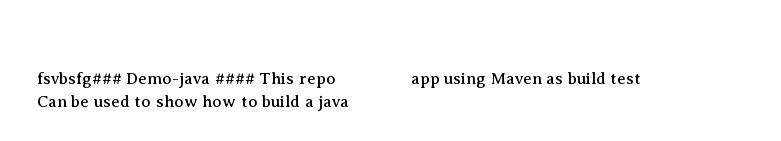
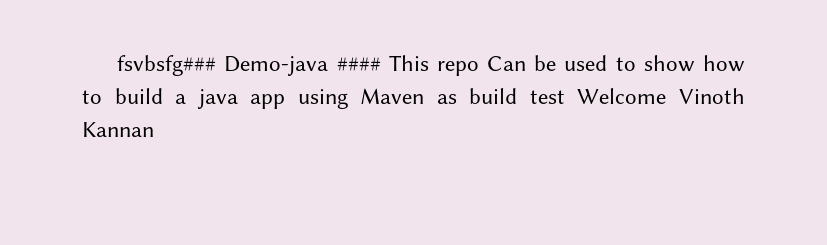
(642, 79) none -> [577,88,745,104] [82,122,154,137] Welcome Vinoth Kannan

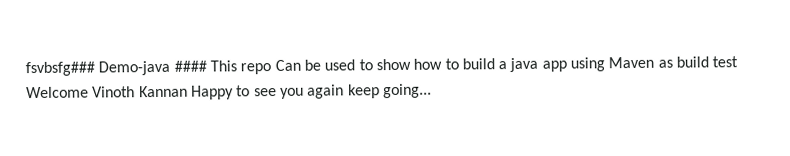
(154, 129) none -> [190,83,432,100] Happy to see you again keep going...

